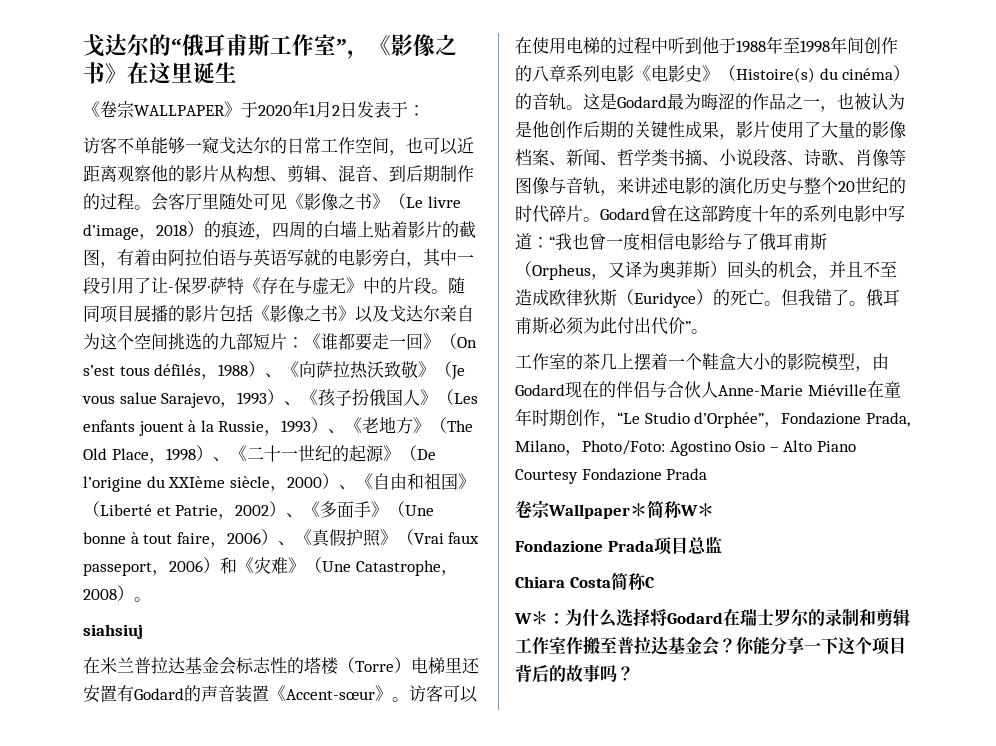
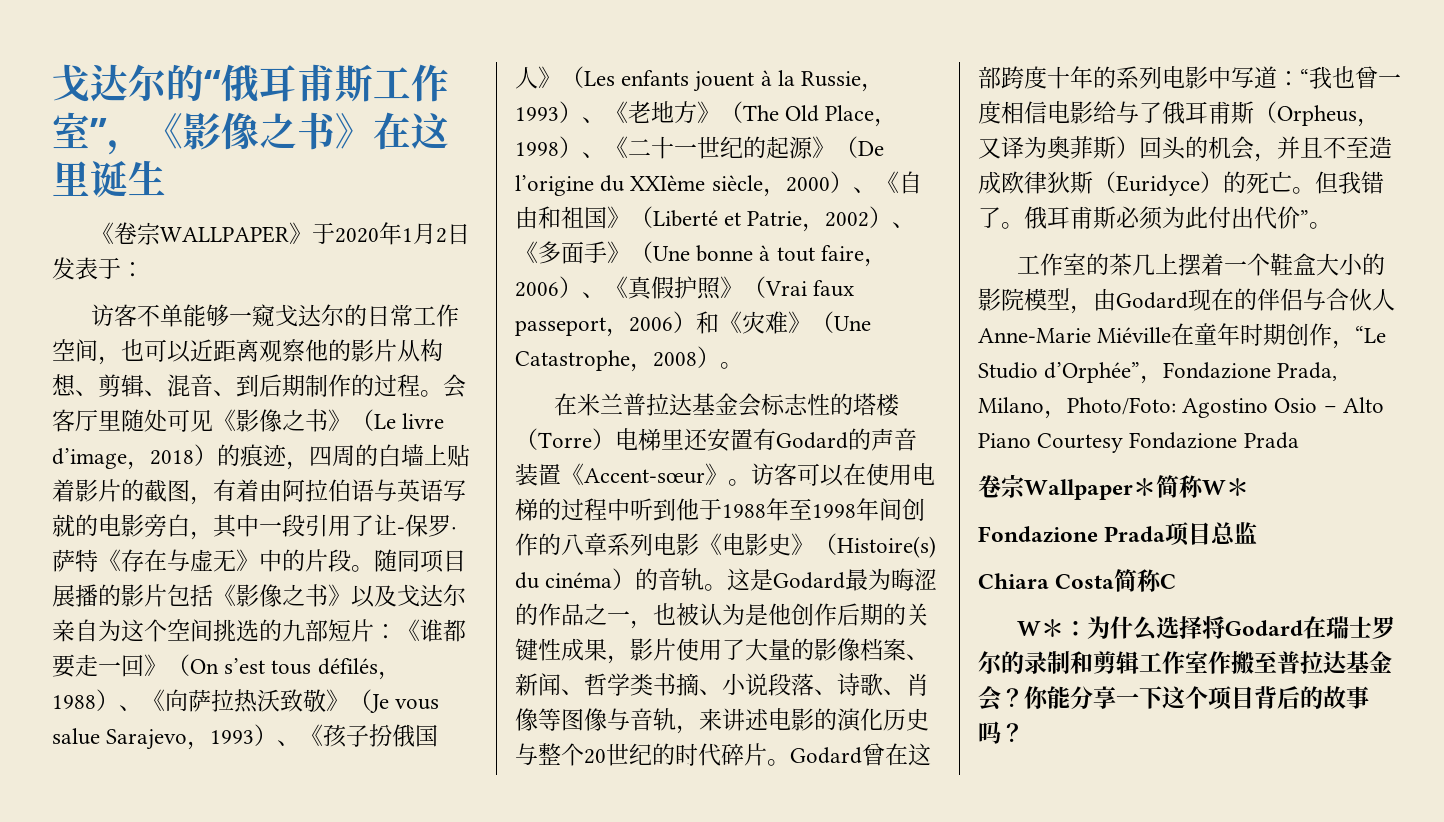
[83,624,143,639] // siahsiuj -> (743, 365) none

